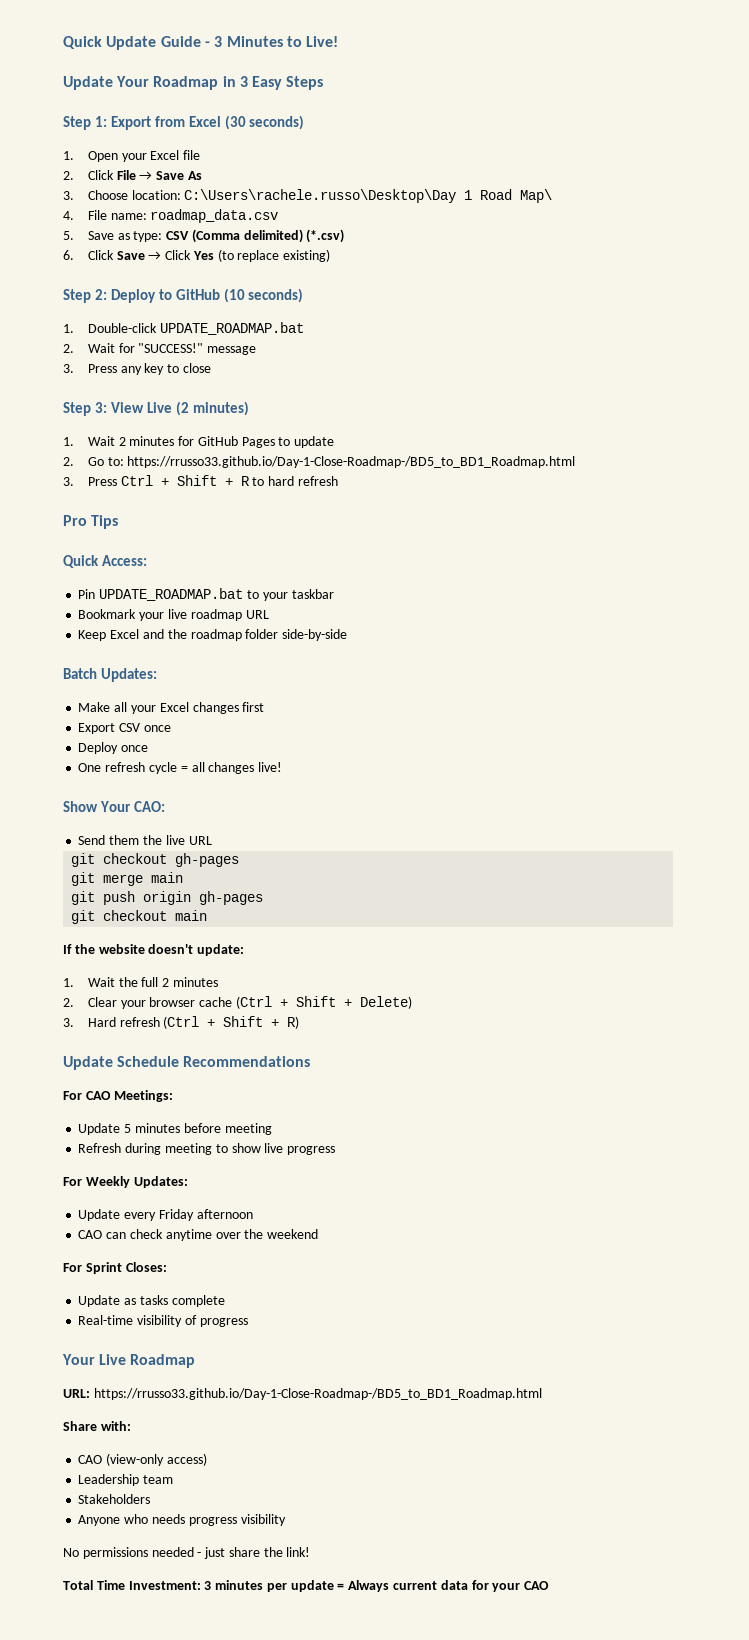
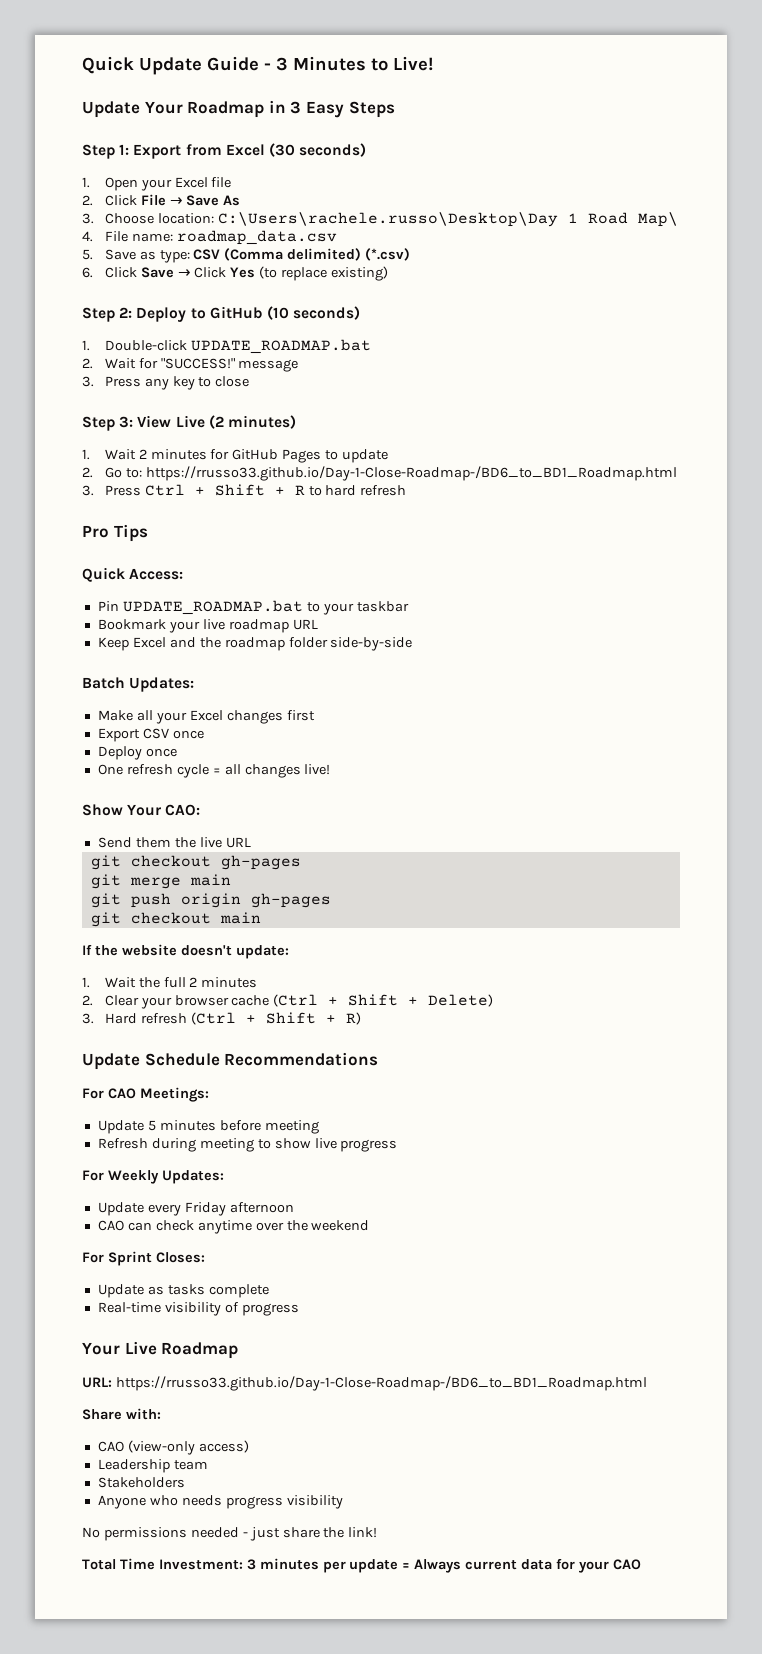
[127,456,576,468] https://rrusso33.github.io/Day-1-Close-Roadmap-/BD5_to_BD1_Roadmap.html -> [145,466,677,481] https://rrusso33.github.io/Day-1-Close-Roadmap-/BD6_to_BD1_Roadmap.html
[93,1388,542,1400] https://rrusso33.github.io/Day-1-Close-Roadmap-/BD5_to_BD1_Roadmap.html -> [115,1376,647,1391] https://rrusso33.github.io/Day-1-Close-Roadmap-/BD6_to_BD1_Roadmap.html

